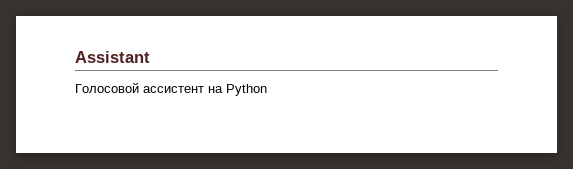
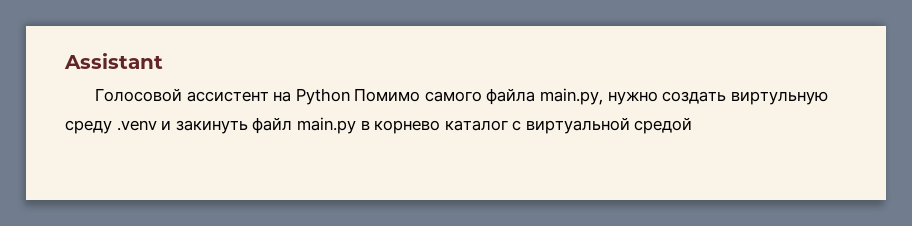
(267, 90) none -> [354,88,828,105] [65,117,693,134] Помимо самого файла main.py, нужно создать виртульную среду .venv и закинуть файл main.py в корнево каталог с виртуальной средой

